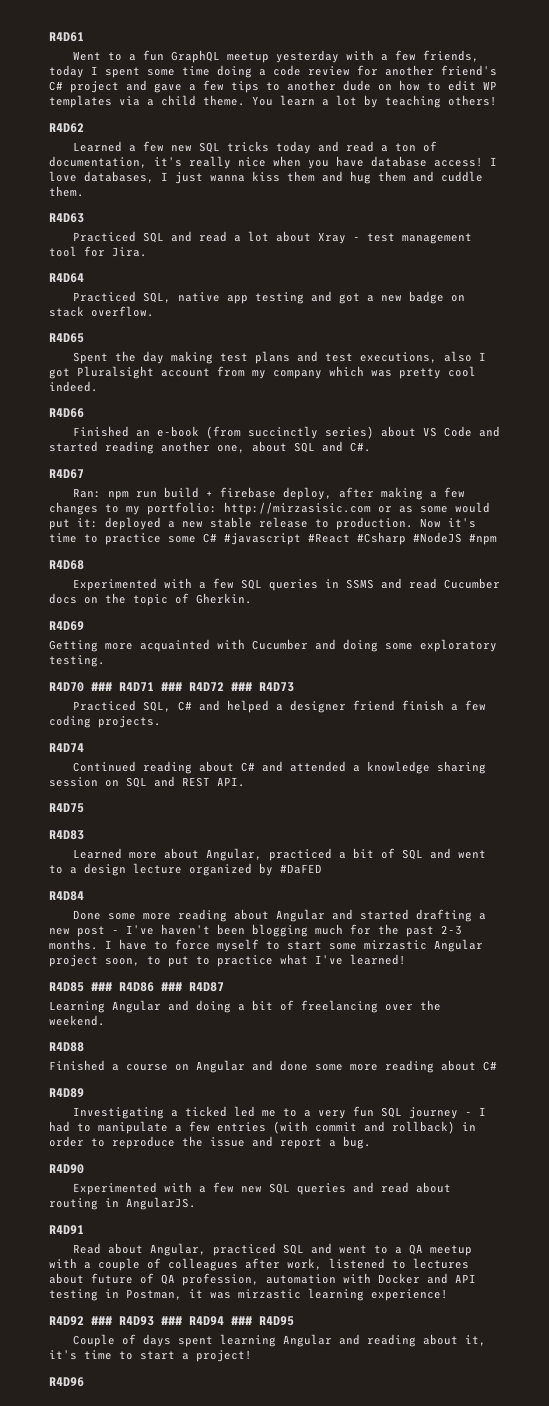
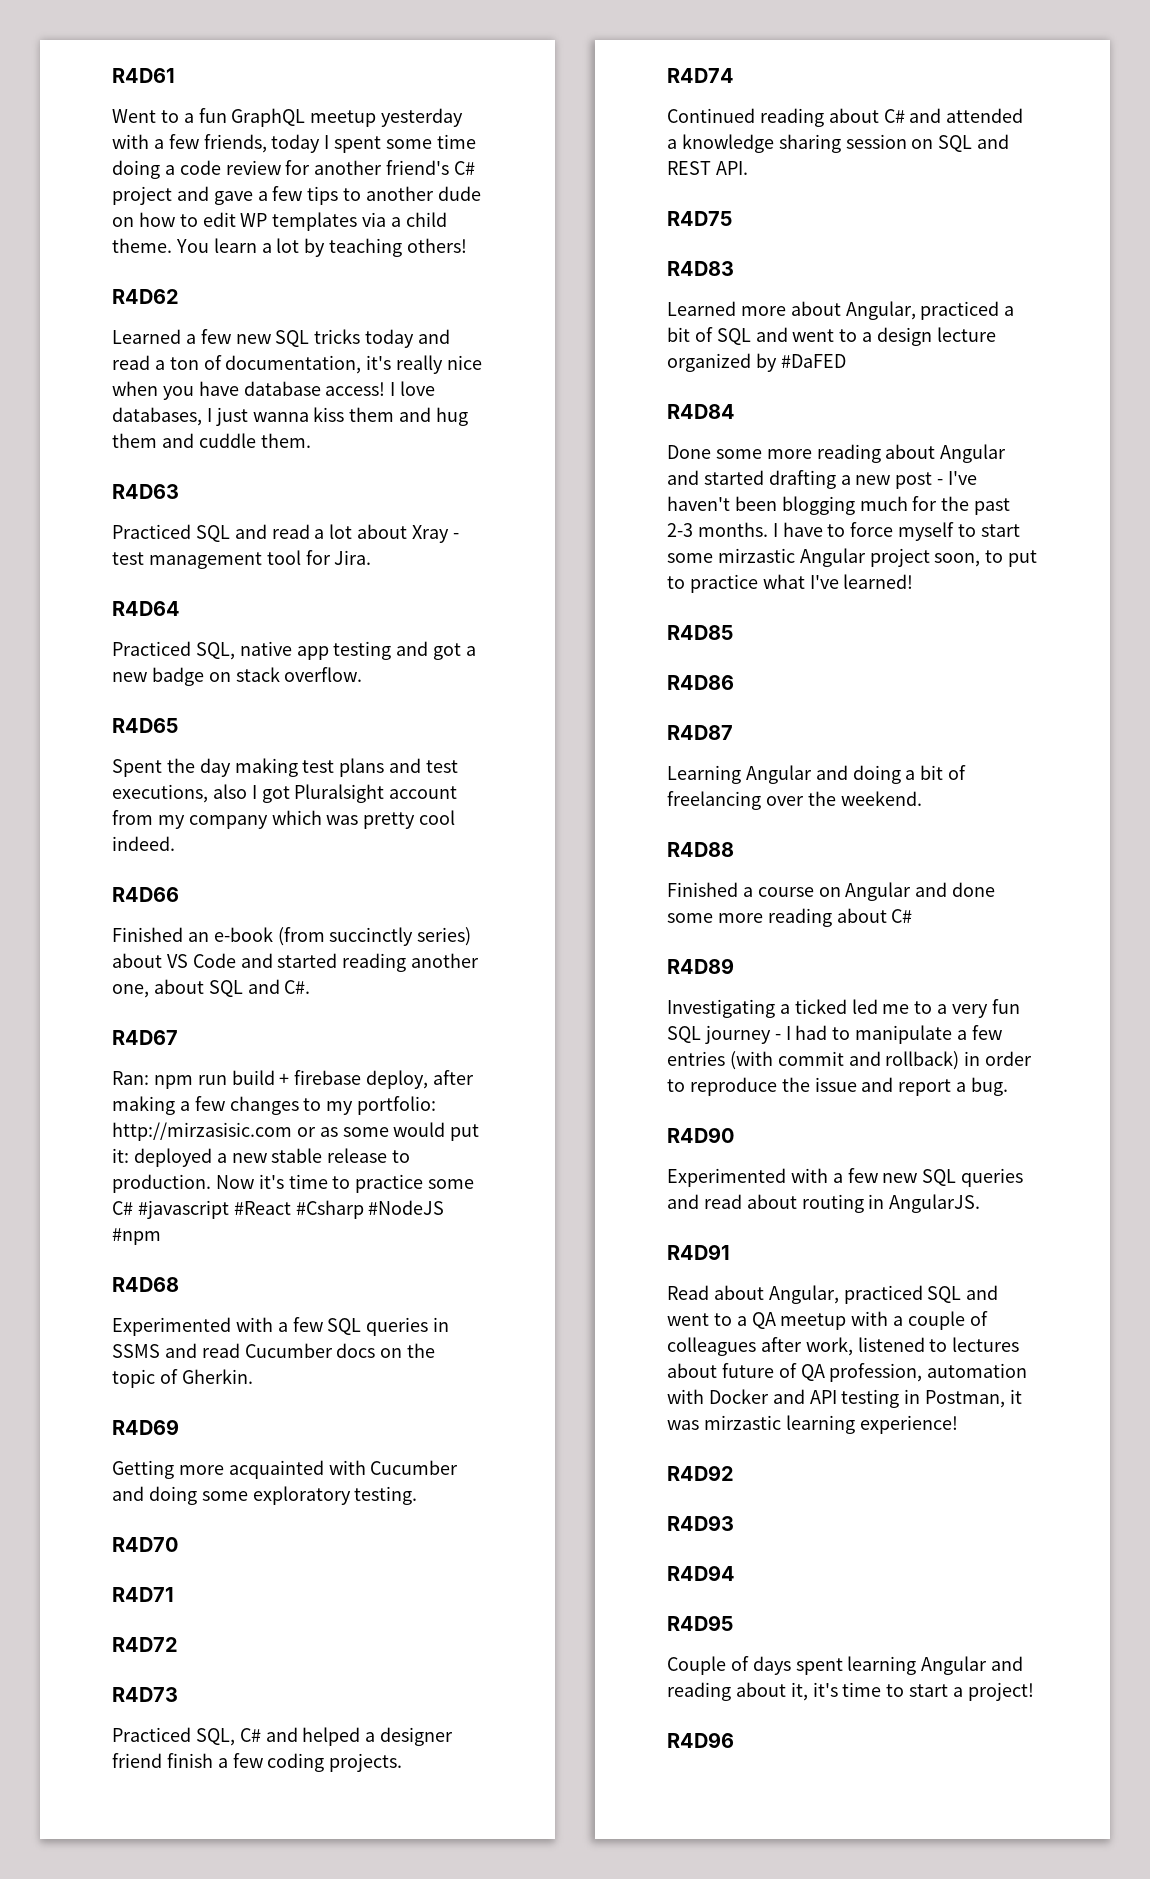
[91,682,112,691] ### -> (178, 1544) //
[161,682,182,691] ### -> (174, 1594) //
[231,682,252,691] ### -> (178, 1644) //
[91,982,112,991] ### -> (733, 632) //
[161,982,182,991] ### -> (734, 682) //
[91,1316,112,1325] ### -> (734, 1473) //
[161,1316,182,1325] ### -> (734, 1523) //
[231,1316,252,1325] ### -> (735, 1573) //

